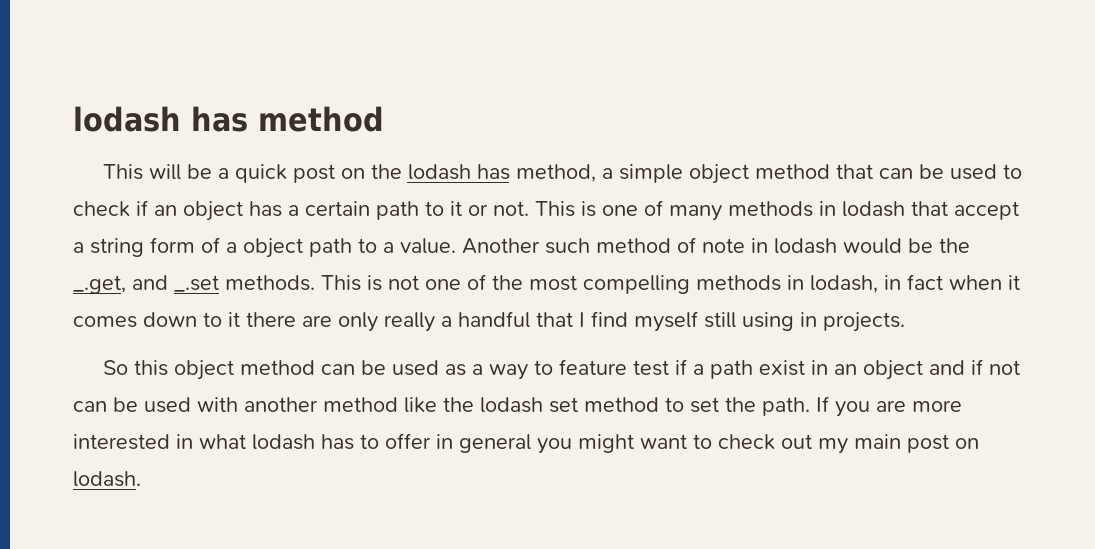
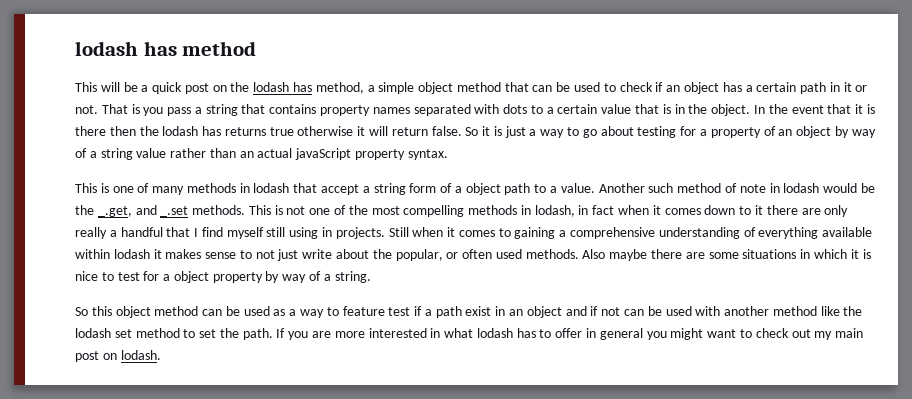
[425,201,444,216] to -> [829,82,840,92] in
(529, 208) none -> [101,104,875,116] [75,126,876,138] [75,148,448,160] That is you pass a string that contains property names separated with dots to a certain value that is in the object. In the event that it is there then the lodash has returns true otherwise it will return false. So it is just a way to go about testing for a property of an object by way of a string value rather than an actual javaScript property syntax. //
(905, 322) none -> [388,227,873,239] [75,249,871,261] [75,271,371,283] Still when it comes to gaining a comprehensive understanding of everything available within lodash it makes sense to not just write about the popular, or often used methods. Also maybe there are some situations in which it is nice to test for a object property by way of a string.

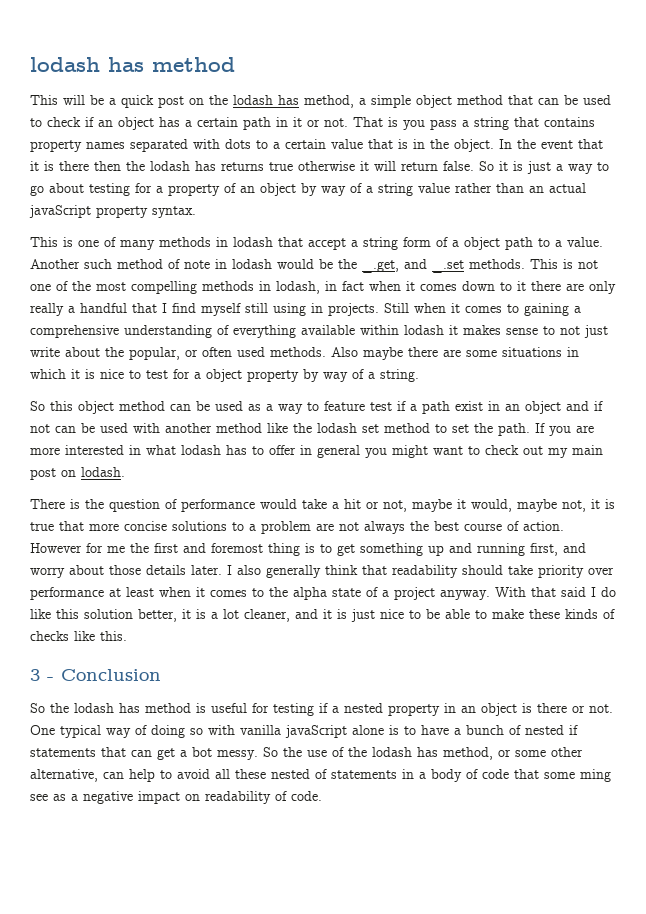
(161, 355) none -> [30,499,615,512] [30,521,564,534] [30,543,586,556] [30,565,614,578] [30,587,616,600] [30,609,615,622] [30,631,127,641] [30,669,161,681] [30,703,613,716] [30,725,578,738] [30,747,583,760] [30,769,611,782] [30,791,322,804] // There is the question of performance would take a hit or not, maybe it would, maybe not, it is true that more concise solutions to a problem are not always the best course of action. However for me the first and foremost thing is to get something up and running first, and worry about those details later. I also generally think that readability should take priority over performance at least when it comes to the alpha state of a project anyway. With that said I do like this solution better, it is a lot cleaner, and it is just nice to be able to make these kinds of checks like this. // 3 - Conclusion // So the lodash has method is useful for testing if a nested property in an object is there or not. One typical way of doing so with vanilla javaScript alone is to have a bunch of nested if statements that can get a bot messy. So the use of the lodash has method, or some other alternative, can help to avoid all these nested of statements in a body of code that some ming see as a negative impact on readability of code.

